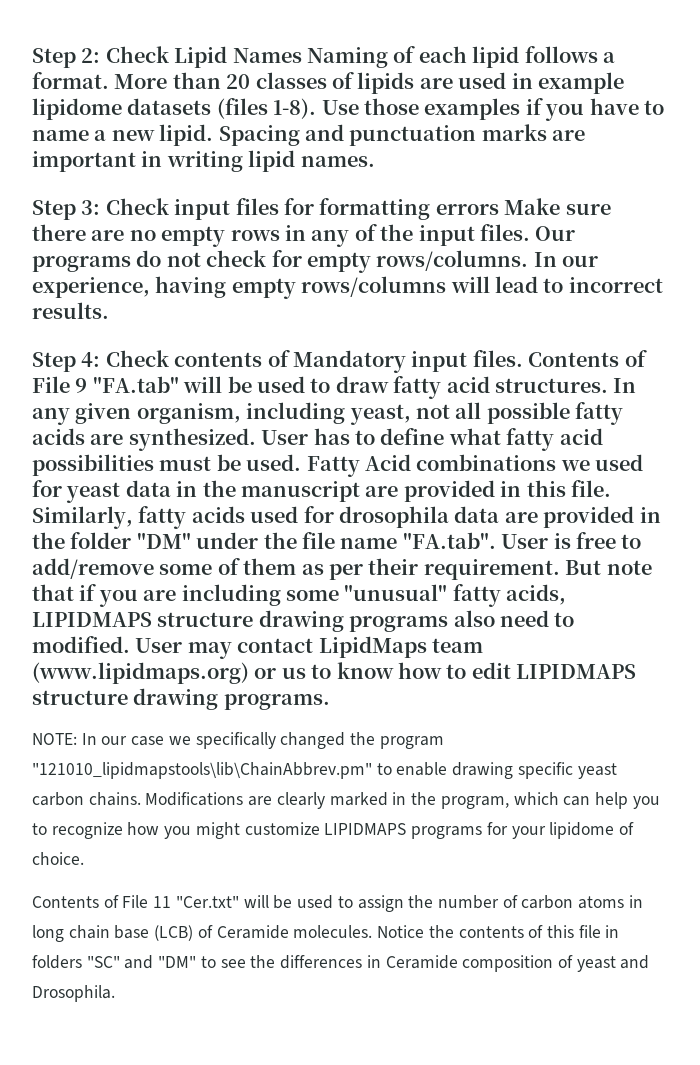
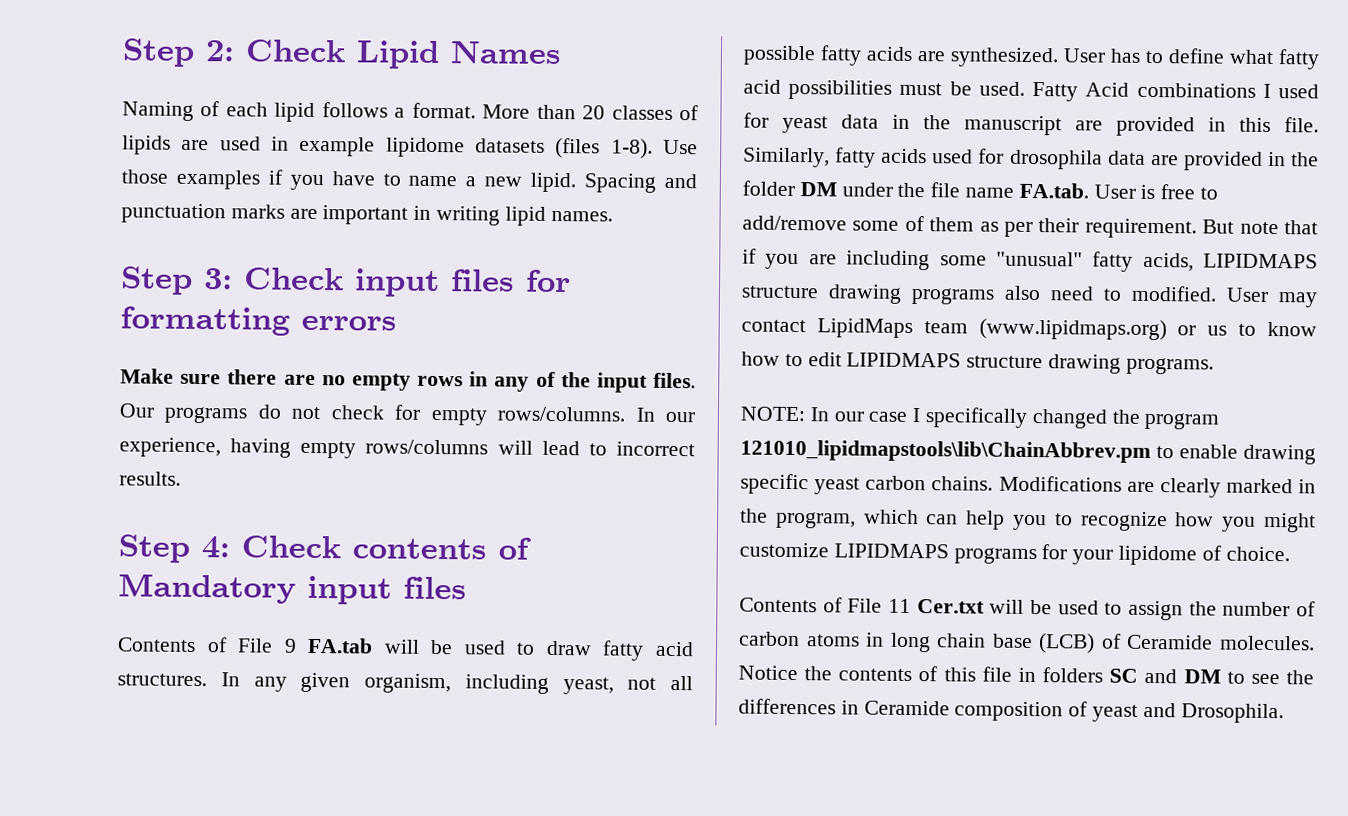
(302, 55) none -> (562, 53) //
(499, 209) none -> (397, 323) //
[472,350,523,367] files. -> [403,576,467,600] files //
[92,376,179,393] "FA.tab" -> [307,637,374,654] FA.tab
[560,460,590,471] we -> [1262,83,1271,98] I
[136,532,191,549] "DM" -> [799,182,837,197] DM
[402,532,496,549] "FA.tab". -> [1018,182,1089,199] FA.tab.
[168,736,191,745] we -> [912,408,922,423] I
[32,762,372,779] "121010_lipidmapstools\lib\ChainAbbrev.pm" -> [740,439,1151,463] 121010_lipidmapstools\lib\ChainAbbrev.pm
[175,896,239,908] "Cer.txt" -> [916,599,985,614] Cer.txt
[86,955,197,969] "SC" and "DM" -> [1109,668,1221,684] SC and DM

